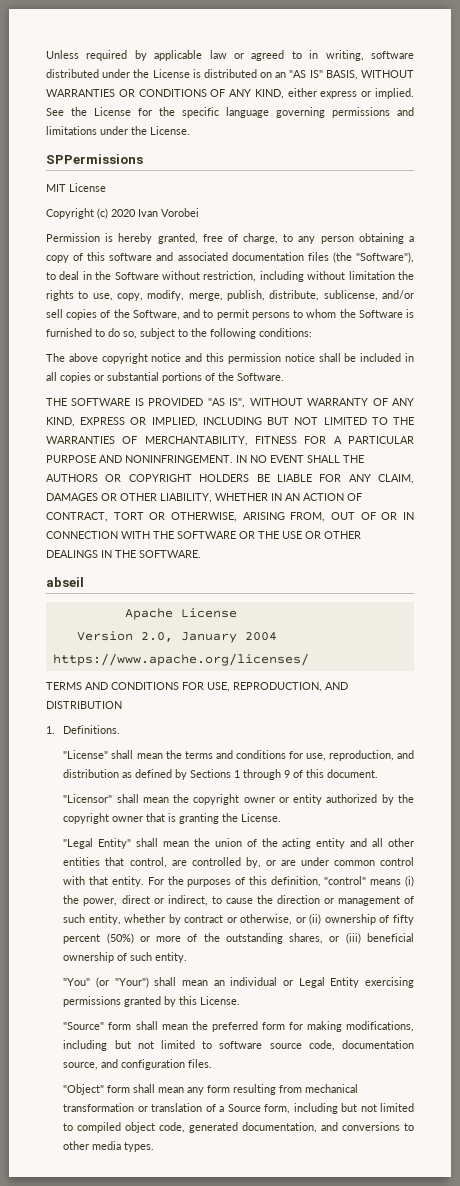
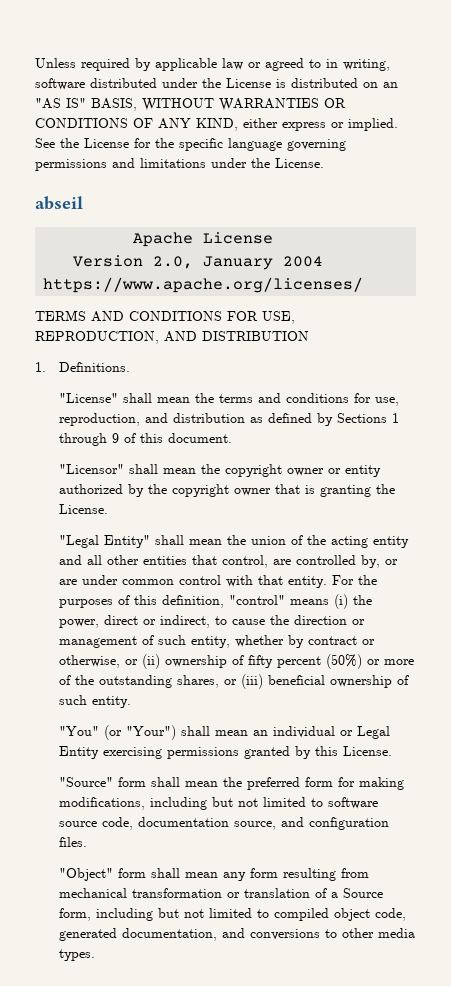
[46,154,143,164] [46,183,106,192] [46,208,199,219] [46,233,415,244] [46,252,414,263] [46,271,414,282] [46,290,414,301] [46,309,414,320] [46,328,312,339] [46,353,414,364] [46,372,284,383] [46,398,415,408] [46,417,415,427] [46,436,414,446] [46,455,364,463] [46,474,414,484] [46,493,362,503] [46,512,415,522] [46,531,361,539] [46,550,201,558] // SPPermissions // MIT License // Copyright (c) 2020 Ivan Vorobei // Permission is hereby granted, free of charge, to any person obtaining a copy of this software and associated documentation files (the "Software"), to deal in the Software without restriction, including without limitation the rights to use, copy, modify, merge, publish, distribute, sublicense, and/or sell copies of the Software, and to permit persons to whom the Software is furnished to do so, subject to the following conditions: // The above copyright notice and this permission notice shall be included in all copies or substantial portions of the Software. // THE SOFTWARE IS PROVIDED "AS IS", WITHOUT WARRANTY OF ANY KIND, EXPRESS OR IMPLIED, INCLUDING BUT NOT LIMITED TO THE WARRANTIES OF MERCHANTABILITY, FITNESS FOR A PARTICULAR PURPOSE AND NONINFRINGEMENT. IN NO EVENT SHALL THE AUTHORS OR COPYRIGHT HOLDERS BE LIABLE FOR ANY CLAIM, DAMAGES OR OTHER LIABILITY, WHETHER IN AN ACTION OF CONTRACT, TORT OR OTHERWISE, ARISING FROM, OUT OF OR IN CONNECTION WITH THE SOFTWARE OR THE USE OR OTHER DEALINGS IN THE SOFTWARE. -> (324, 163) none

